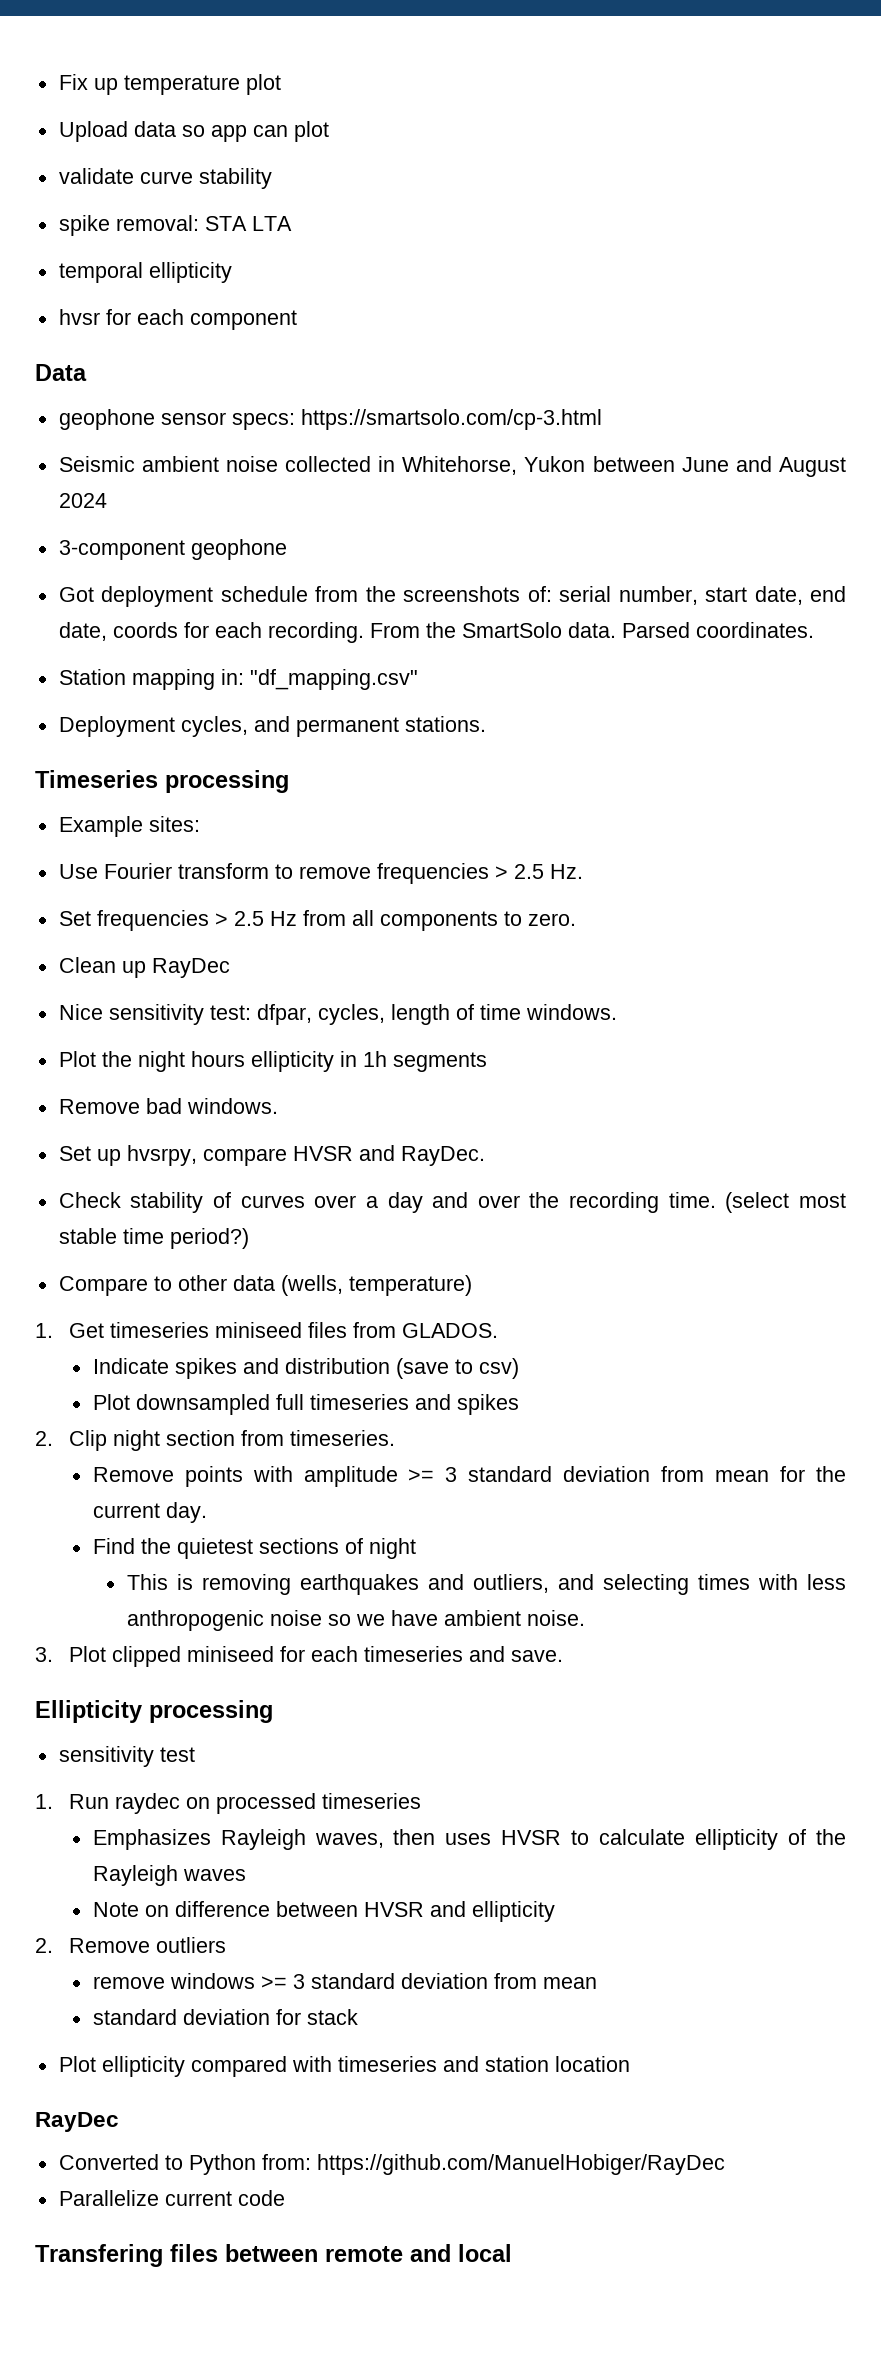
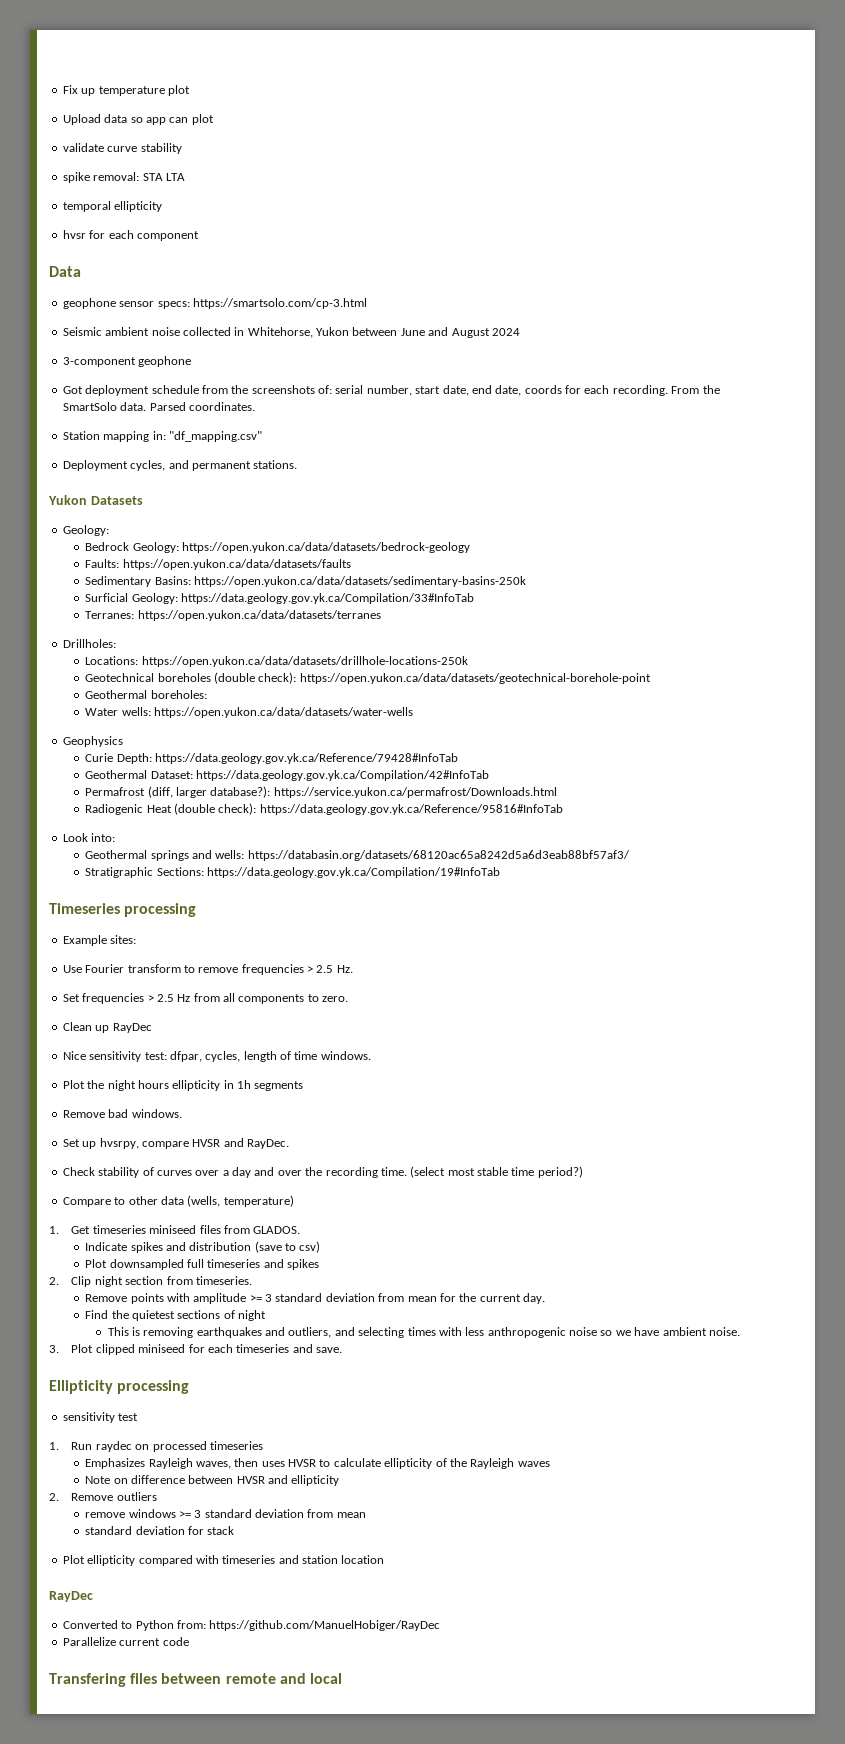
(486, 724) none -> [48,495,143,505] [62,525,109,536] [85,542,470,553] [85,559,351,570] [85,576,526,587] [85,593,474,604] [85,610,381,621] [62,639,116,648] [85,656,468,667] [85,672,651,684] [85,690,207,699] [85,707,413,718] [62,736,123,747] [85,753,458,764] [85,770,489,781] [85,786,557,798] [85,803,563,815] [62,833,116,842] [85,850,630,861] [85,867,500,878] // Yukon Datasets // Geology: // Bedrock Geology: https://open.yukon.ca/data/datasets/bedrock-geology // Faults: https://open.yukon.ca/data/datasets/faults // Sedimentary Basins: https://open.yukon.ca/data/datasets/sedimentary-basins-250k // Surficial Geology: https://data.geology.gov.yk.ca/Compilation/33#InfoTab // Terranes: https://open.yukon.ca/data/datasets/terranes // Drillholes: // Locations: https://open.yukon.ca/data/datasets/drillhole-locations-250k // Geotechnical boreholes (double check): https://open.yukon.ca/data/datasets/geotechnical-borehole-point // Geothermal boreholes: // Water wells: https://open.yukon.ca/data/datasets/water-wells // Geophysics // Curie Depth: https://data.geology.gov.yk.ca/Reference/79428#InfoTab // Geothermal Dataset: https://data.geology.gov.yk.ca/Compilation/42#InfoTab // Permafrost (diff, larger database?): https://service.yukon.ca/permafrost/Downloads.html // Radiogenic Heat (double check): https://data.geology.gov.yk.ca/Reference/95816#InfoTab // Look into: // Geothermal springs and wells: https://databasin.org/datasets/68120ac65a8242d5a6d3eab88bf57af3/ // Stratigraphic Sections: https://data.geology.gov.yk.ca/Compilation/19#InfoTab

